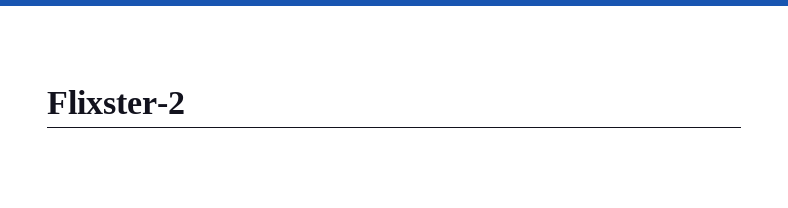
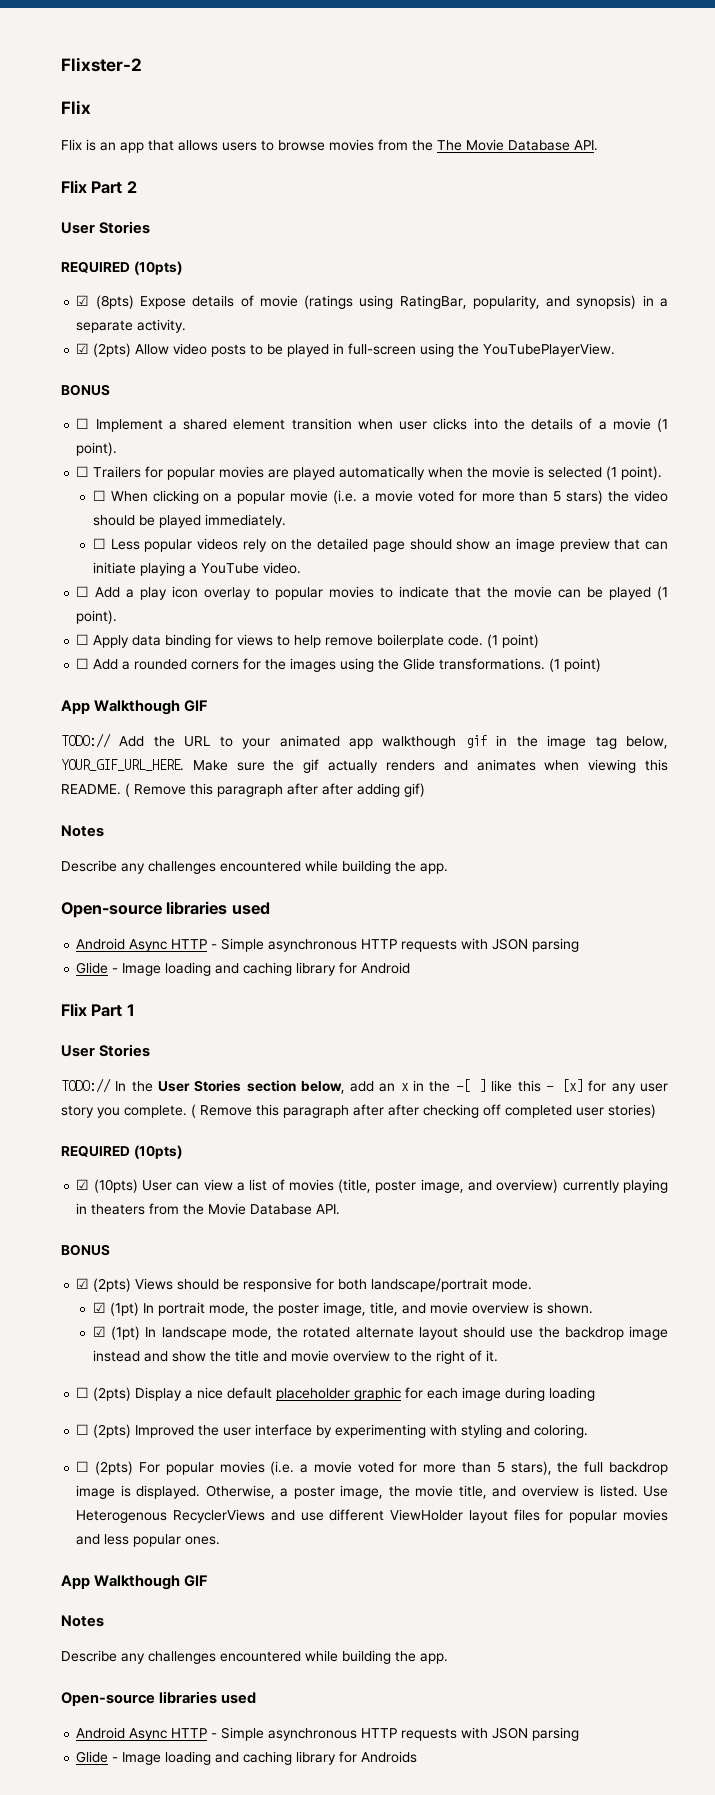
(185, 102) none -> [61,100,91,114] [61,139,598,153] [61,180,137,194] [61,221,151,234] [61,261,182,275] [76,295,668,309] [76,319,187,333] [76,343,616,357] [61,384,110,396] [76,418,669,432] [76,442,118,456] [76,466,663,480] [92,490,668,504] [92,514,286,528] [92,538,668,552] [92,562,301,576] [76,586,669,600] [76,610,118,624] [76,634,540,648] [76,658,602,672] [61,700,208,715] [61,733,669,749] [61,759,668,773] [61,783,425,797] [61,825,104,837] [61,860,448,874] [61,901,270,918] [76,938,580,952] [76,962,411,976] [61,1003,135,1017] [61,1044,151,1057] [61,1078,668,1094] [61,1104,656,1118] [61,1145,182,1159] [76,1179,668,1193] [76,1203,341,1215] [61,1244,110,1256] [76,1278,533,1292] [92,1302,593,1316] [92,1326,669,1340] [92,1350,498,1364] [76,1387,596,1401] [76,1424,589,1438] [76,1461,669,1475] [76,1485,668,1499] [76,1509,668,1523] [76,1534,221,1547] [61,1575,208,1590] [61,1615,104,1627] [61,1650,448,1664] [61,1691,257,1706] [76,1727,580,1741] [76,1751,418,1765] // Flix // Flix is an app that allows users to browse movies from the The Movie Database API. // Flix Part 2 // User Stories // REQUIRED (10pts) // ☑ (8pts) Expose details of movie (ratings using RatingBar, popularity, and synopsis) in a separate activity. // ☑ (2pts) Allow video posts to be played in full-screen using the YouTubePlayerView. // BONUS // ☐ Implement a shared element transition when user clicks into the details of a movie (1 point). // ☐ Trailers for popular movies are played automatically when the movie is selected (1 point). // ☐ When clicking on a popular movie (i.e. a movie voted for more than 5 stars) the video should be played immediately. // ☐ Less popular videos rely on the detailed page should show an image preview that can initiate playing a YouTube video. // ☐ Add a play icon overlay to popular movies to indicate that the movie can be played (1 point). // ☐ Apply data binding for views to help remove boilerplate code. (1 point) // ☐ Add a rounded corners for the images using the Glide transformations. (1 point) // App Walkthough GIF // TODO:// Add the URL to your animated app walkthough gif in the image tag below, YOUR_GIF_URL_HERE. Make sure the gif actually renders and animates when viewing this README. ( Remove this paragraph after after adding gif) // Notes // Describe any challenges encountered while building the app. // Open-source libraries used // Android Async HTTP - Simple asynchronous HTTP requests with JSON parsing // Glide - Image loading and caching library for Android // Flix Part 1 // User Stories // TODO:// In the User Stories section below, add an x in the -[ ] like this - [x] for any user story you complete. ( Remove this paragraph after after checking off completed user stories) // REQUIRED (10pts) // ☑ (10pts) User can view a list of movies (title, poster image, and overview) currently playing in theaters from the Movie Database API. // BONUS // ☑ (2pts) Views should be responsive for both landscape/portrait mode. // ☑ (1pt) In portrait mode, the poster image, title, and movie overview is shown. // ☑ (1pt) In landscape mode, the rotated alternate layout should use the backdrop image instead and show the title and movie overview to the right of it. // ☐ (2pts) Display a nice default placeholder graphic for each image during loading // ☐ (2pts) Improved the user interface by experimenting with styling and coloring. // ☐ (2pts) For popular movies (i.e. a movie voted for more than 5 stars), the full backdrop image is displayed. Otherwise, a poster image, the movie title, and overview is listed. Use Heterogenous RecyclerViews and use different ViewHolder layout files for popular movies and less popular ones. // App Walkthough GIF // Notes // Describe any challenges encountered while building the app. // Open-source libraries used // Android Async HTTP - Simple asynchronous HTTP requests with JSON parsing // Glide - Image loading and caching library for Androids

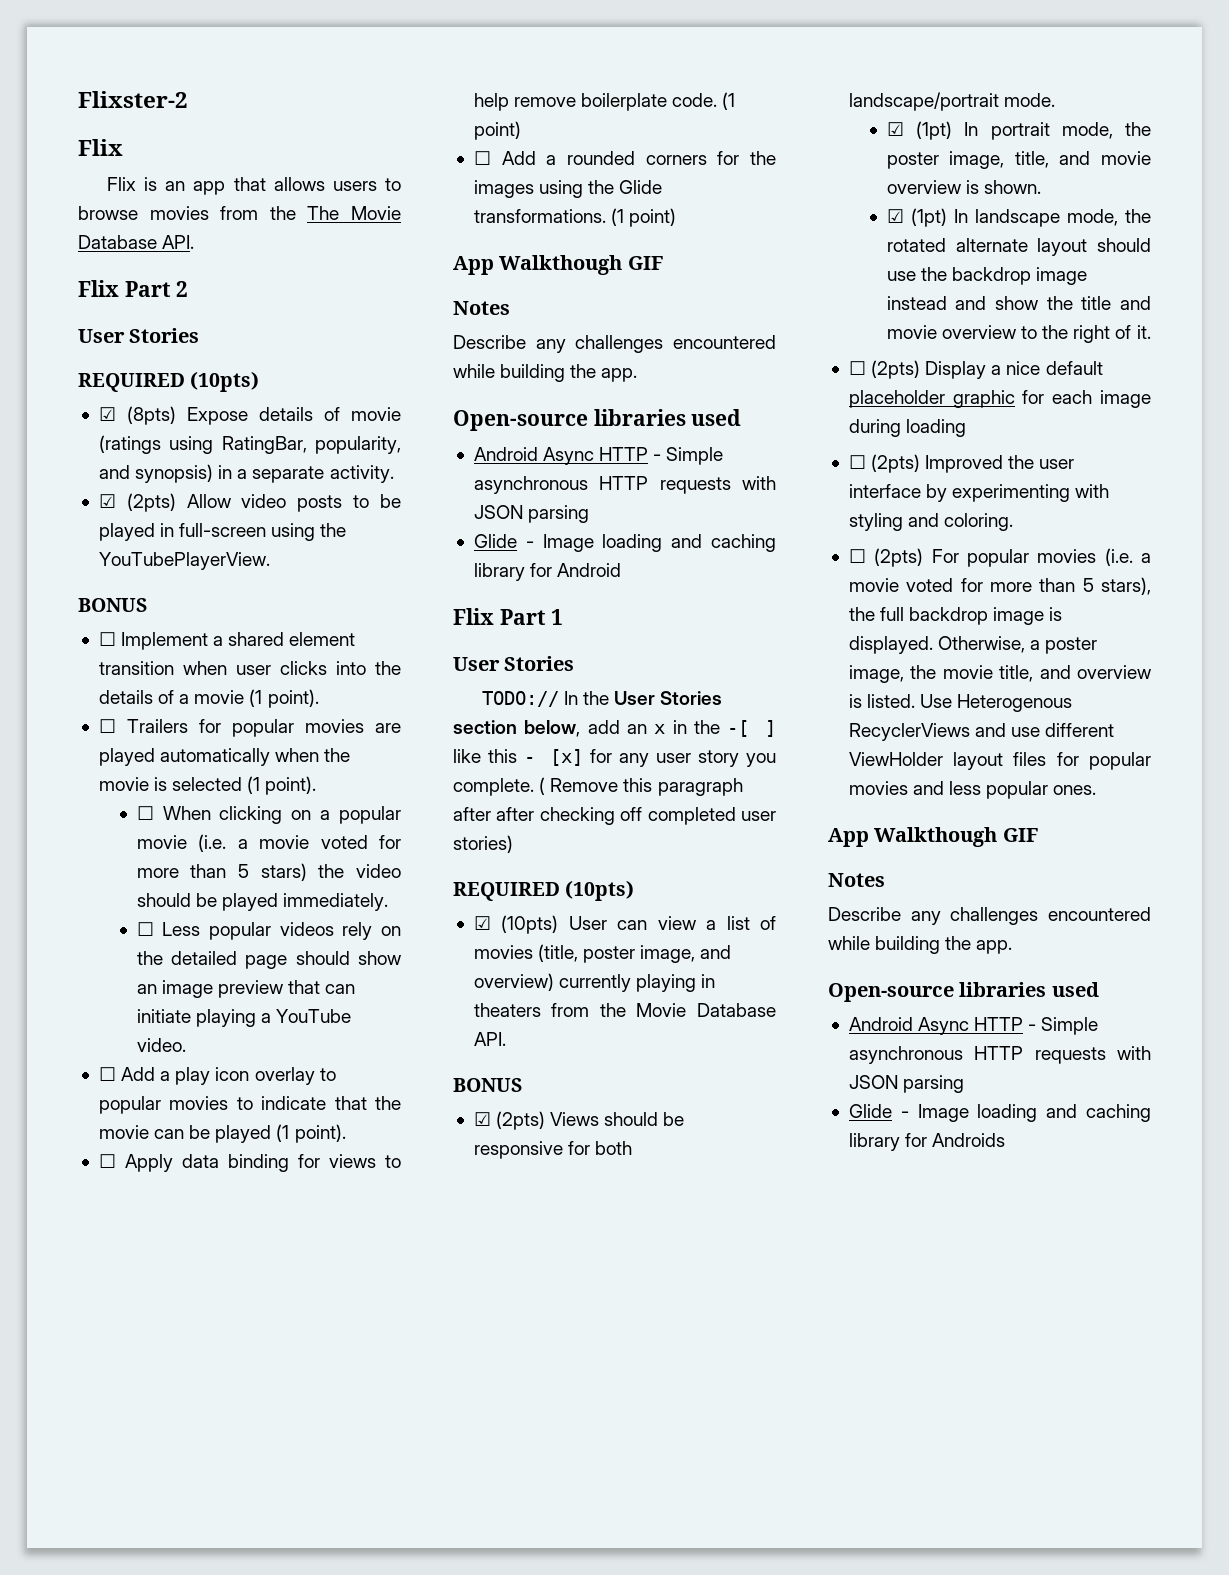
[61,733,669,749] [61,759,668,773] [61,783,425,797] // TODO:// Add the URL to your animated app walkthough gif in the image tag below, YOUR_GIF_URL_HERE. Make sure the gif actually renders and animates when viewing this README. ( Remove this paragraph after after adding gif) -> (663, 263) none

